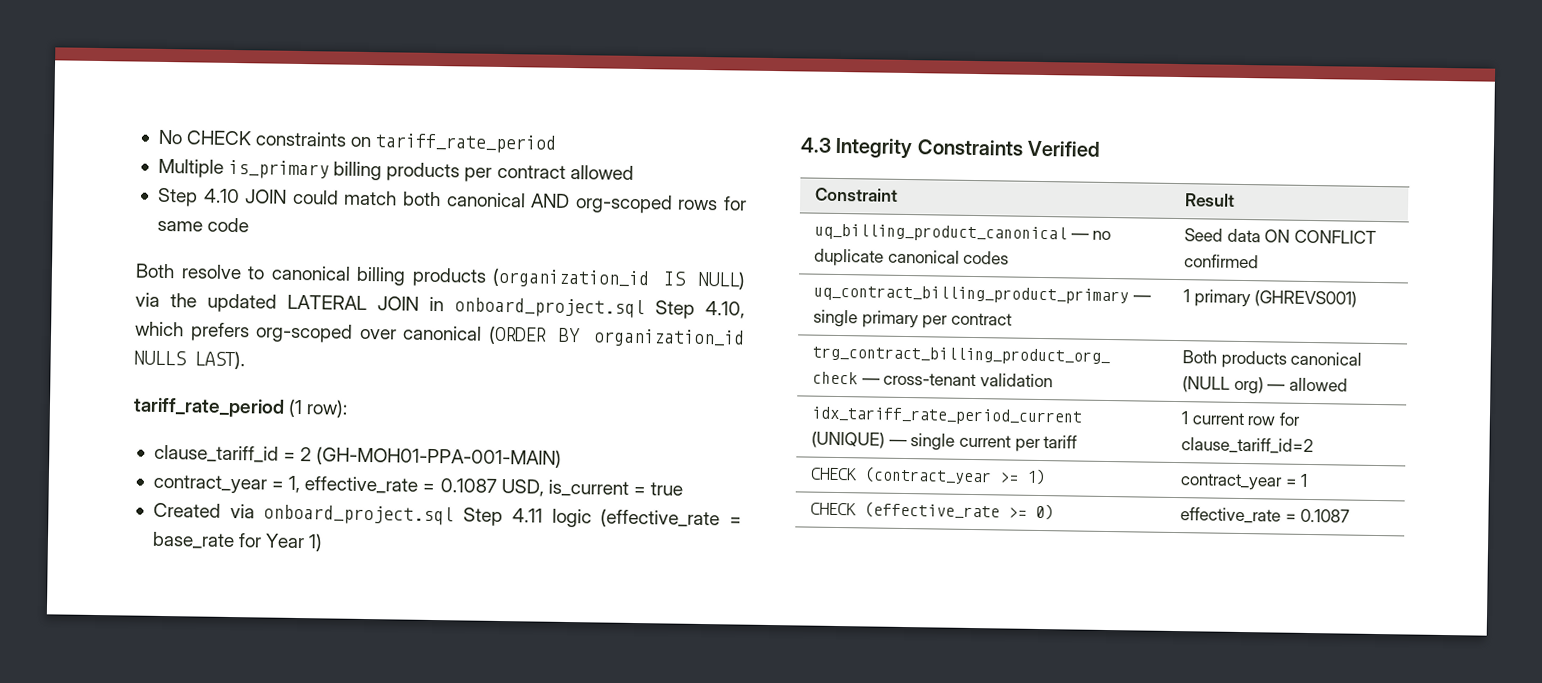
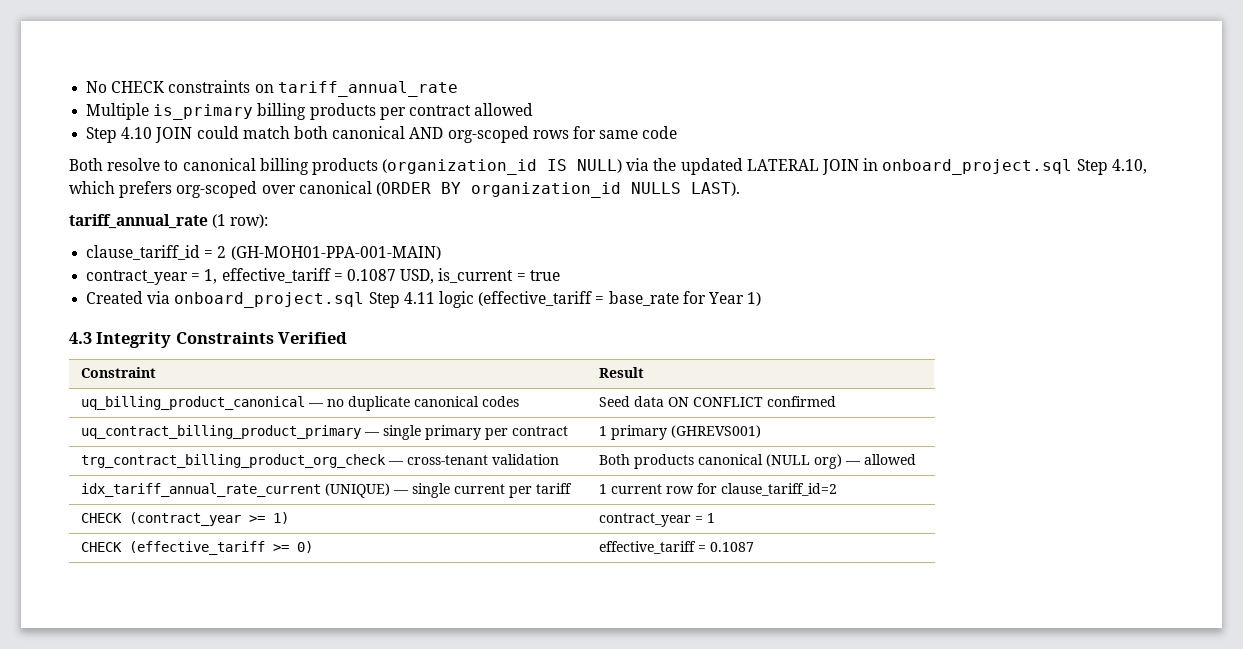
[375,133,558,154] tariff_rate_period -> [277,81,458,97] tariff_annual_rate
[133,397,285,418] tariff_rate_period -> [69,214,208,229] tariff_annual_rate
[304,476,419,494] effective_rate -> [221,268,331,283] effective_tariff
[600,508,721,529] (effective_rate -> [478,291,593,306] (effective_tariff
[811,406,1084,426] idx_tariff_rate_period_current -> [80,483,321,497] idx_tariff_annual_rate_current
[864,501,1001,520] (effective_rate -> [128,541,265,555] (effective_tariff
[1180,507,1282,524] effective_rate -> [598,541,696,554] effective_tariff

